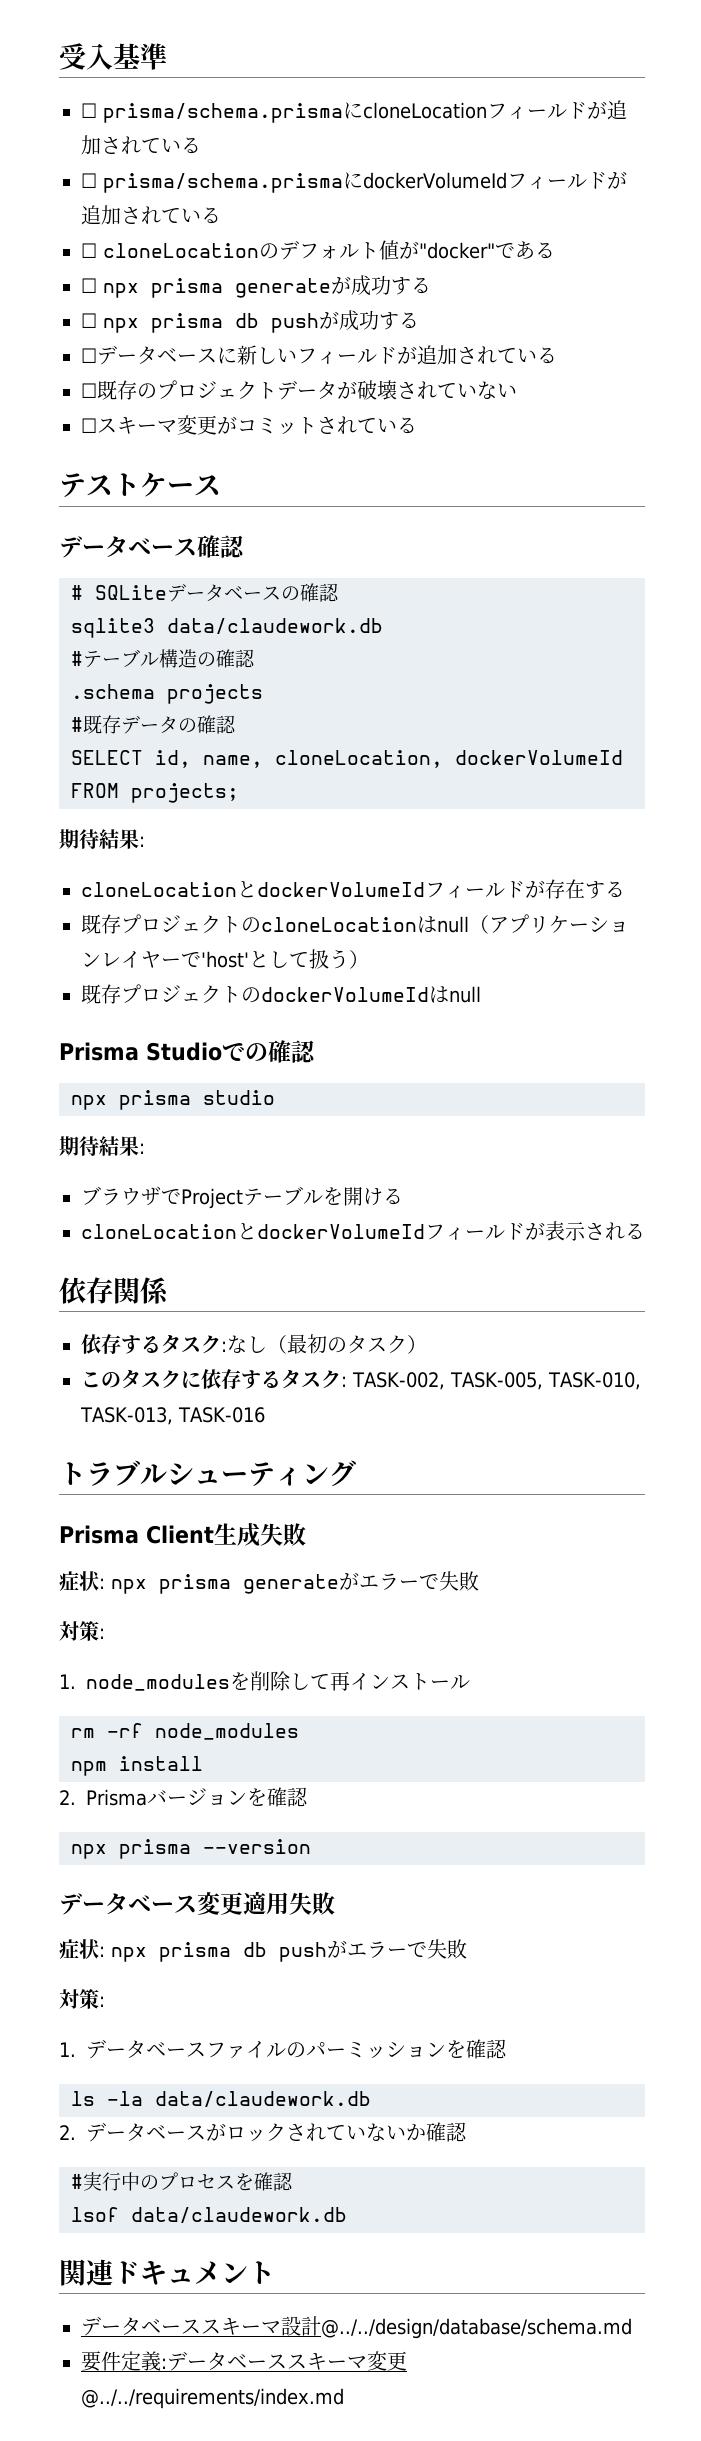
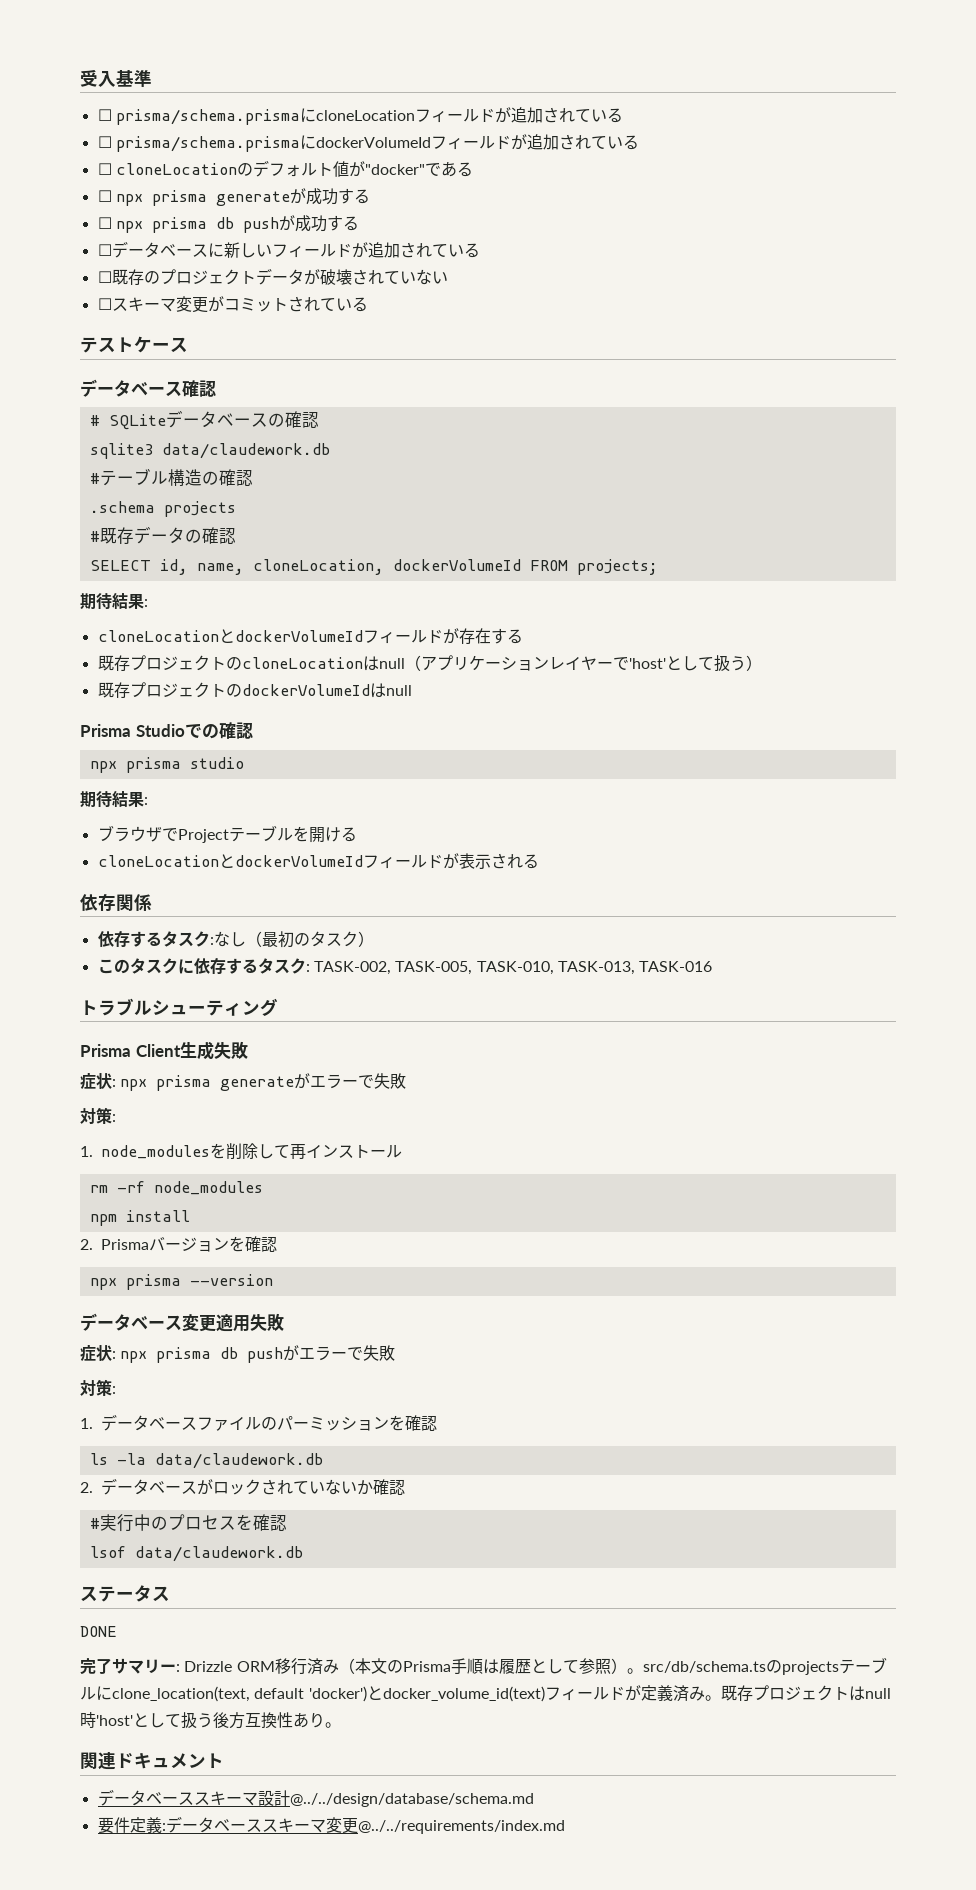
(347, 2215) none -> [80,1585,170,1602] [80,1626,117,1637] [80,1657,887,1675] [80,1685,891,1702] [80,1712,341,1729] // ステータス // DONE // 完了サマリー: Drizzle ORM移行済み（本文のPrisma手順は履歴として参照）。src/db/schema.tsのprojectsテーブルにclone_location(text, default 'docker')とdocker_volume_id(text)フィールドが定義済み。既存プロジェクトはnull時'host'として扱う後方互換性あり。

